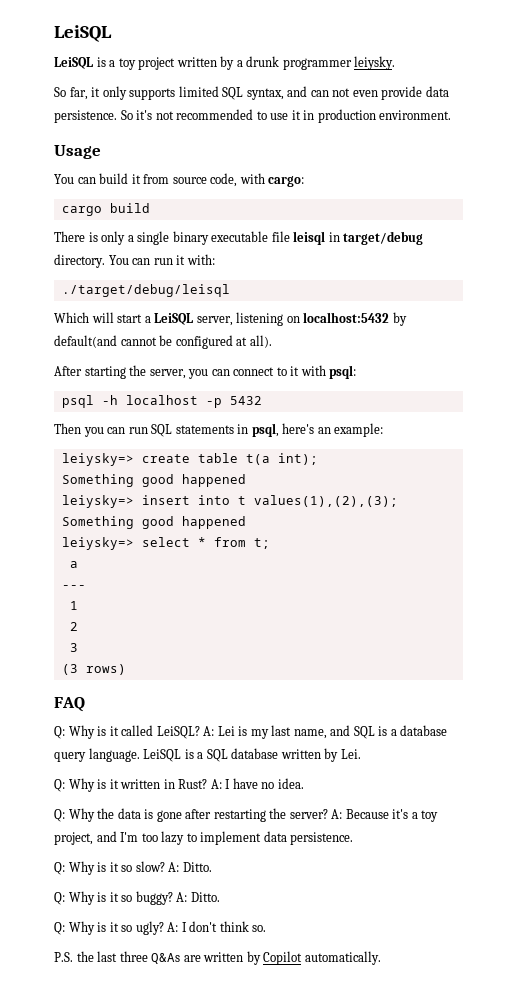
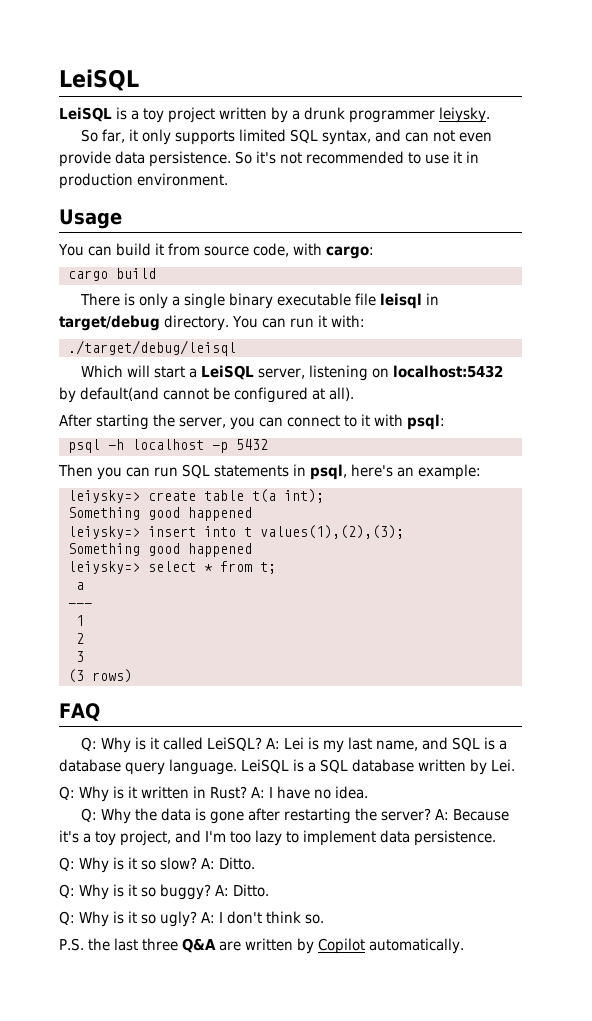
[151,953,181,964] Q&As -> [181,938,216,953] Q&A

